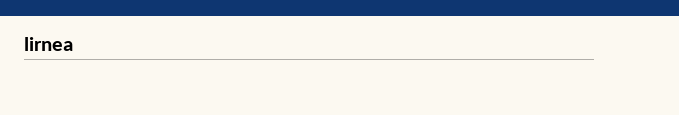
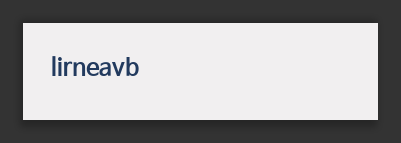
[24,37,73,51] lirnea -> [51,56,139,76] lirneavb

